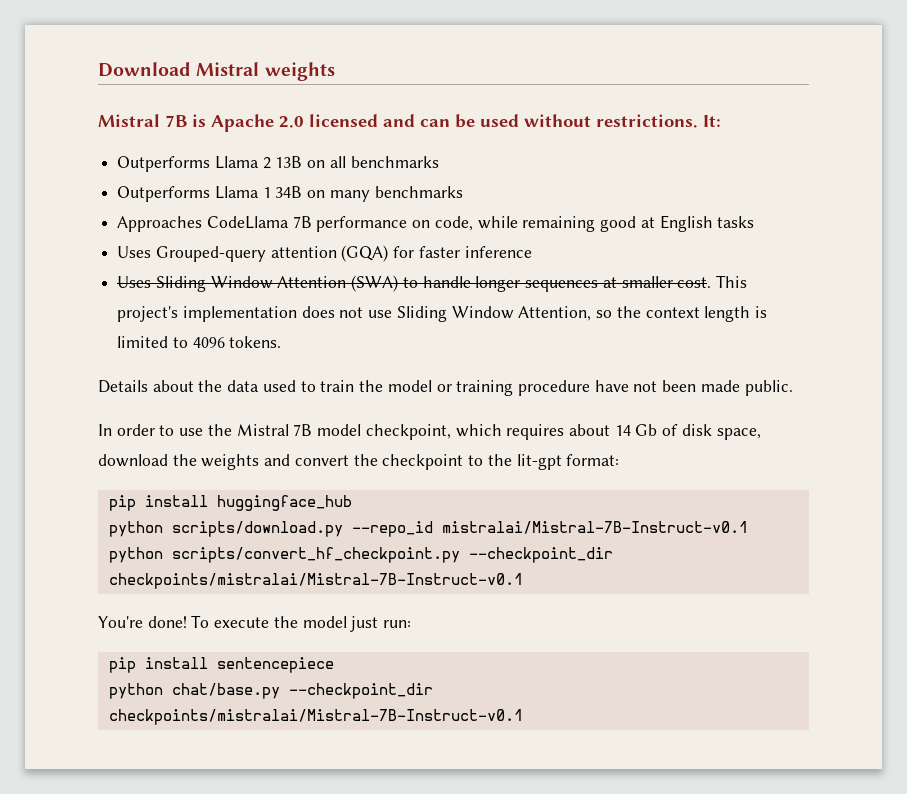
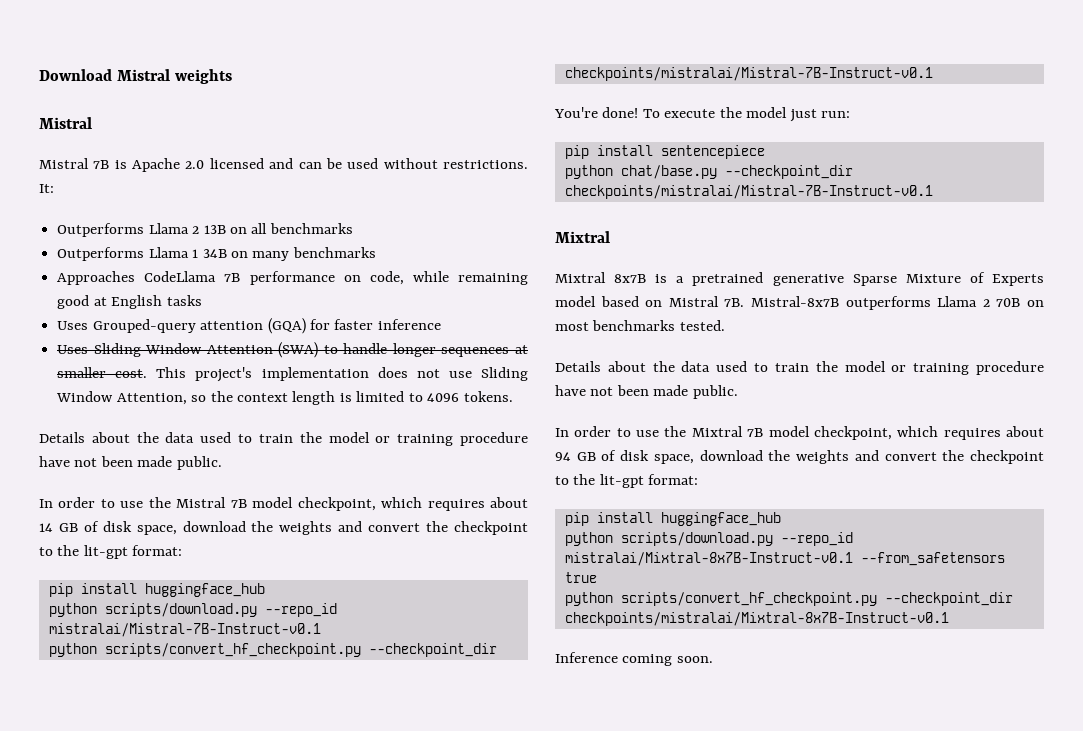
(160, 120) none -> [39,158,89,169] // Mistral
[635,424,658,436] Gb -> [58,523,78,532] GB
(523, 717) none -> [555,231,610,243] [555,272,1044,286] [555,296,1044,310] [555,320,725,331] [555,361,1044,375] [555,385,738,399] [555,426,1044,440] [555,450,1044,464] [555,474,699,488] [564,512,781,526] [564,532,853,546] [564,552,1005,566] [564,572,597,583] [564,592,1013,606] [564,612,949,626] [555,652,713,666] // Mixtral // Mixtral 8x7B is a pretrained generative Sparse Mixture of Experts model based on Mistral 7B. Mistral-8x7B outperforms Llama 2 70B on most benchmarks tested. // Details about the data used to train the model or training procedure have not been made public. // In order to use the Mixtral 7B model checkpoint, which requires about 94 GB of disk space, download the weights and convert the checkpoint to the lit-gpt format: // pip install huggingface_hub // python scripts/download.py --repo_id mistralai/Mixtral-8x7B-Instruct-v0.1 --from_safetensors true // python scripts/convert_hf_checkpoint.py --checkpoint_dir checkpoints/mistralai/Mixtral-8x7B-Instruct-v0.1 // Inference coming soon.

